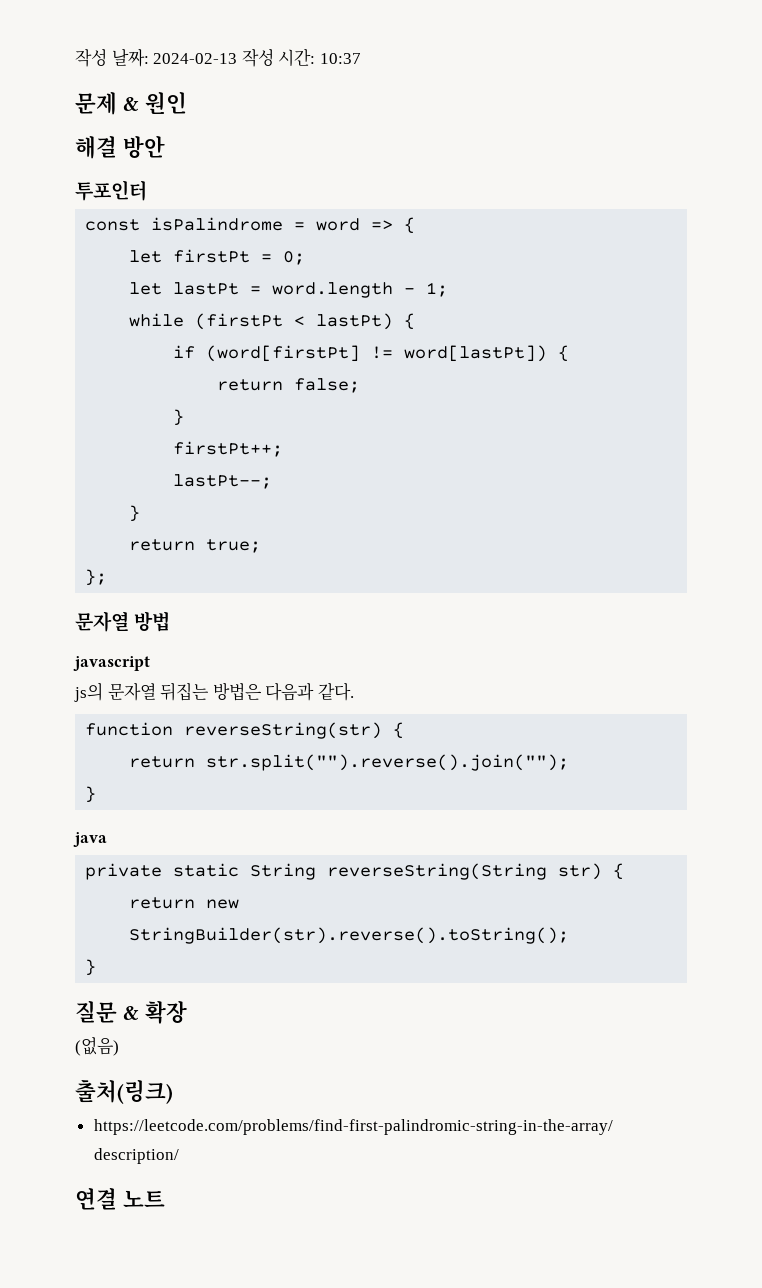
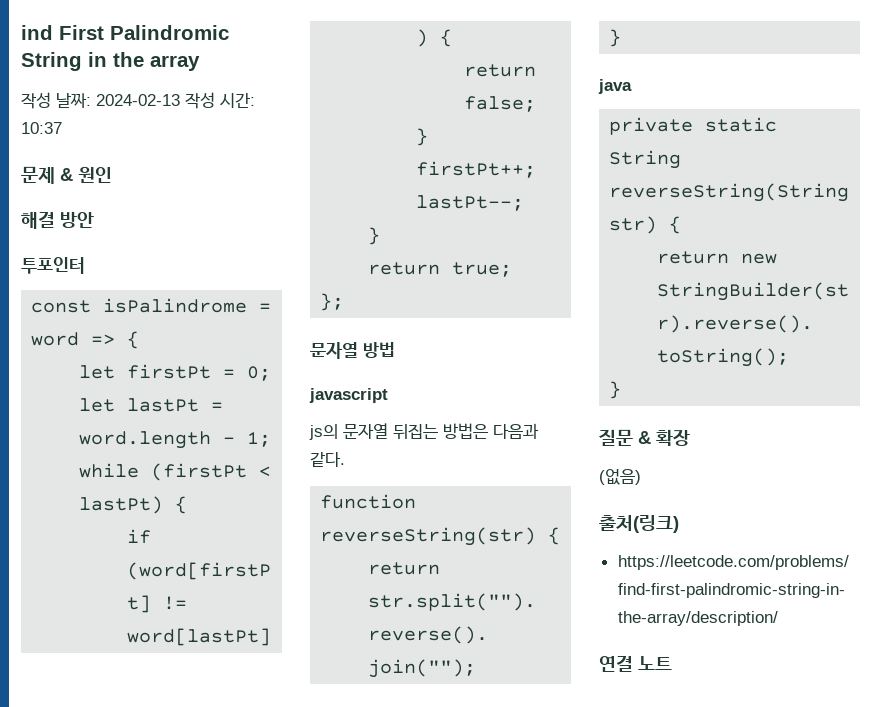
(75, 58) none -> [21,25,229,40] [21,52,200,71] ind First Palindromic String in the array //

